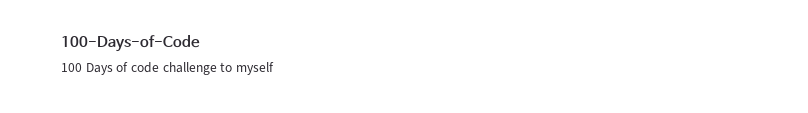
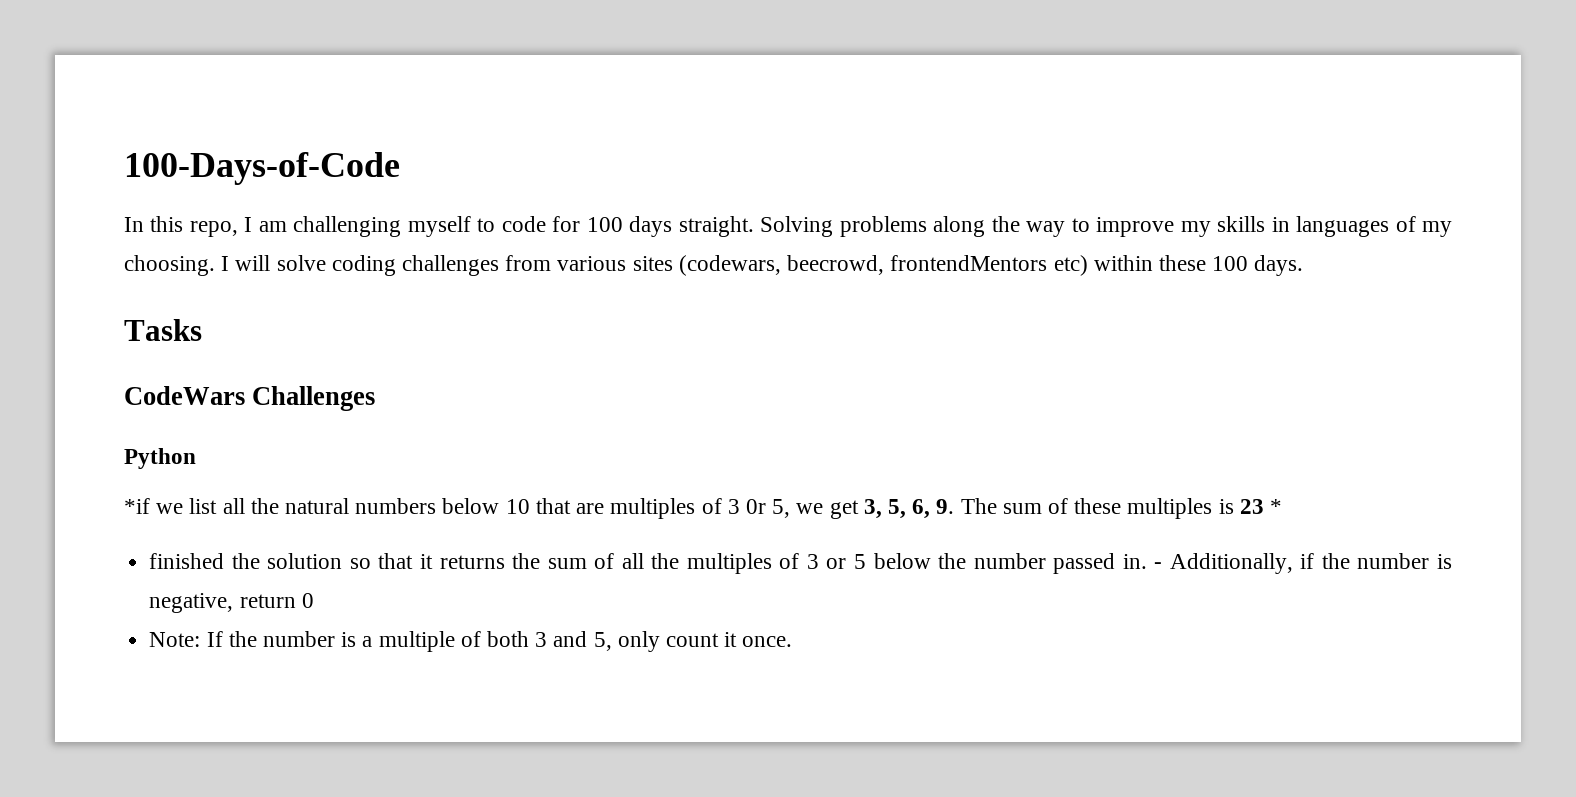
[61,62,274,75] 100 Days of code challenge to myself -> [124,216,1453,237] [124,255,1304,276] [124,319,202,341] [124,386,376,411] [124,448,196,469] [124,498,1283,519] [149,553,1453,574] [149,593,314,613] [149,631,793,652] In this repo, I am challenging myself to code for 100 days straight. Solving problems along the way to improve my skills in languages of my choosing. I will solve coding challenges from various sites (codewars, beecrowd, frontendMentors etc) within these 100 days. // Tasks // CodeWars Challenges // Python // *if we list all the natural numbers below 10 that are multiples of 3 0r 5, we get 3, 5, 6, 9. The sum of these multiples is 23 * // finished the solution so that it returns the sum of all the multiples of 3 or 5 below the number passed in. - Additionally, if the number is negative, return 0 // Note: If the number is a multiple of both 3 and 5, only count it once.

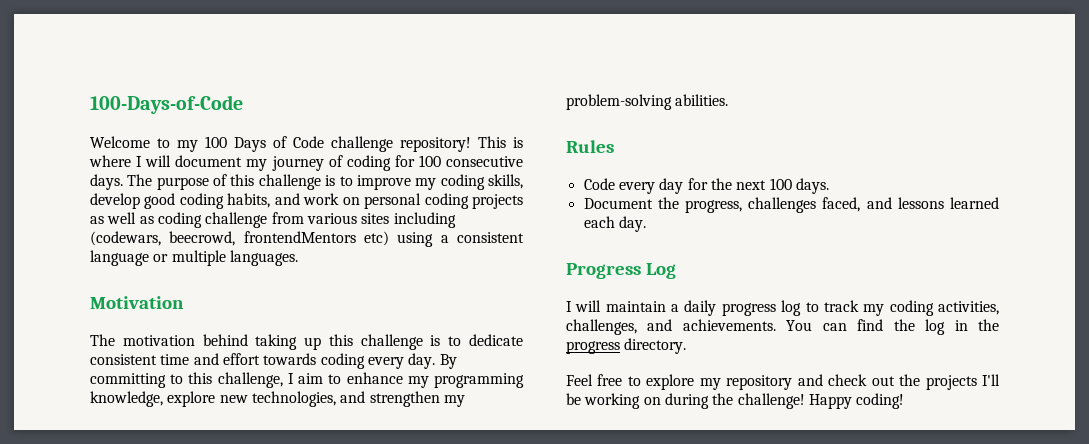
[124,216,1453,237] [124,255,500,276] In this repo, I am challenging myself to code for 100 days straight. Solving problems along the way to improve my skills in languages of my choosing. I will solve coding challenges -> [90,136,523,152] [89,155,523,171] [90,174,524,190] [90,193,524,209] [90,212,268,228] Welcome to my 100 Days of Code challenge repository! This is where I will document my journey of coding for 100 consecutive days. The purpose of this challenge is to improve my coding skills, develop good coding habits, and work on personal coding projects as well as coding challenge
(673, 263) none -> [393,212,456,228] including
[1093,255,1304,276] [124,319,202,341] [124,386,376,411] [124,448,196,469] [124,498,1283,519] [149,553,1453,574] [149,593,314,613] [149,631,793,652] within these 100 days. // Tasks // CodeWars Challenges // Python // *if we list all the natural numbers below 10 that are multiples of 3 0r 5, we get 3, 5, 6, 9. The sum of these multiples is 23 * // finished the solution so that it returns the sum of all the multiples of 3 or 5 below the number passed in. - Additionally, if the number is negative, return 0 // Note: If the number is a multiple of both 3 and 5, only count it once. -> [397,232,524,247] [90,250,298,266] [90,296,184,309] [90,334,523,350] [90,353,457,369] [90,372,524,388] [90,391,465,407] [566,94,729,110] [566,140,614,153] [583,178,829,194] [583,197,999,213] [583,216,646,232] [566,263,676,279] [566,300,999,316] [566,319,999,335] [566,338,687,354] [566,374,1000,390] [566,393,905,409] using a consistent language or multiple languages. // Motivation // The motivation behind taking up this challenge is to dedicate consistent time and effort towards coding every day. By committing to this challenge, I aim to enhance my programming knowledge, explore new technologies, and strengthen my problem-solving abilities. // Rules // Code every day for the next 100 days. // Document the progress, challenges faced, and lessons learned each day. // Progress Log // I will maintain a daily progress log to track my coding activities, challenges, and achievements. You can find the log in the progress directory. // Feel free to explore my repository and check out the projects I'll be working on during the challenge! Happy coding!

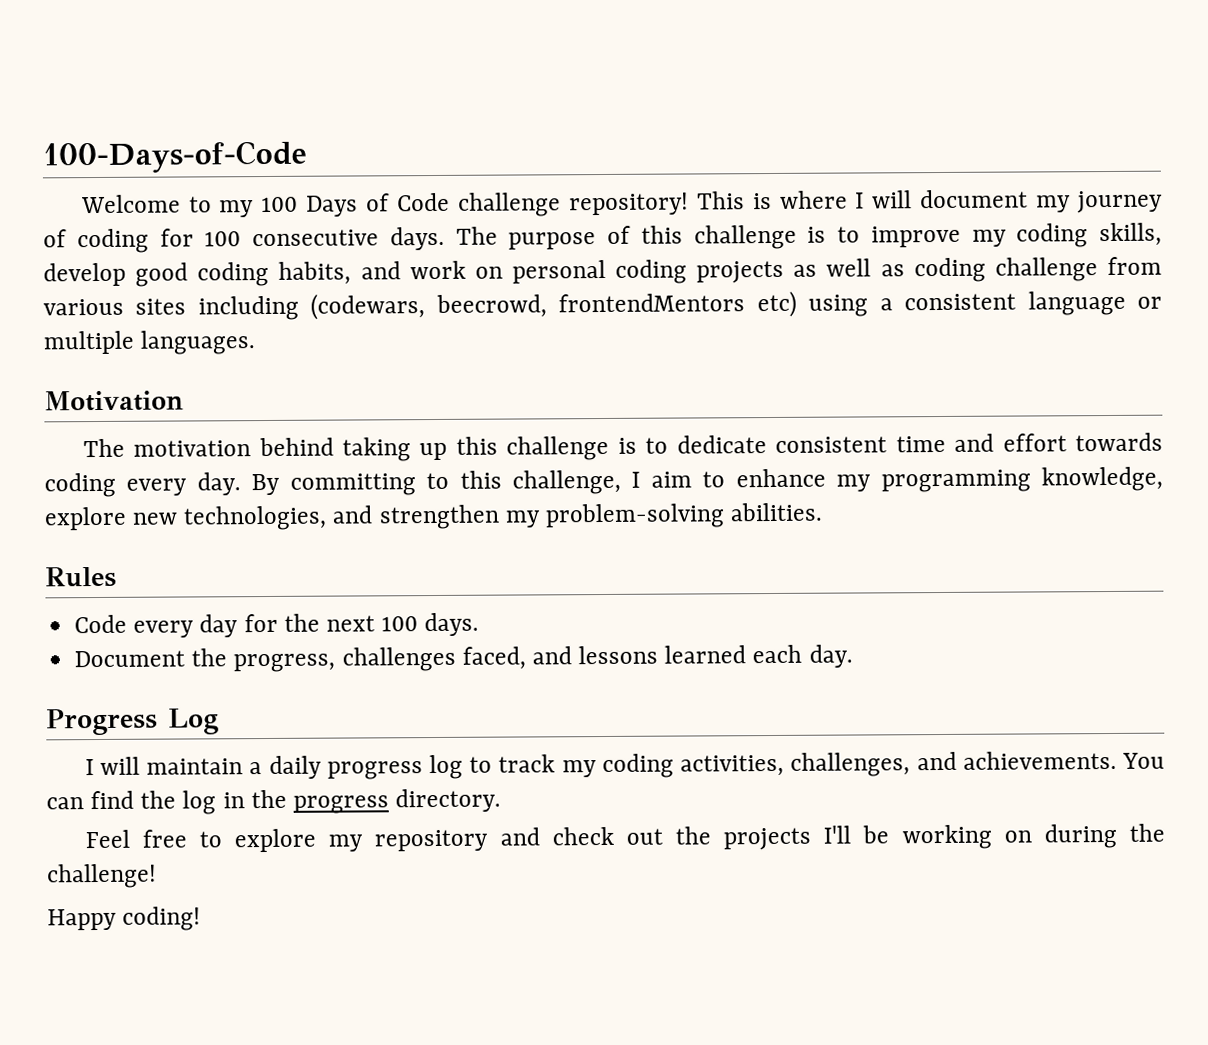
(805, 401) none -> (157, 876) //

